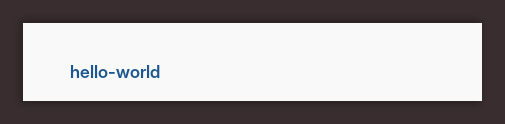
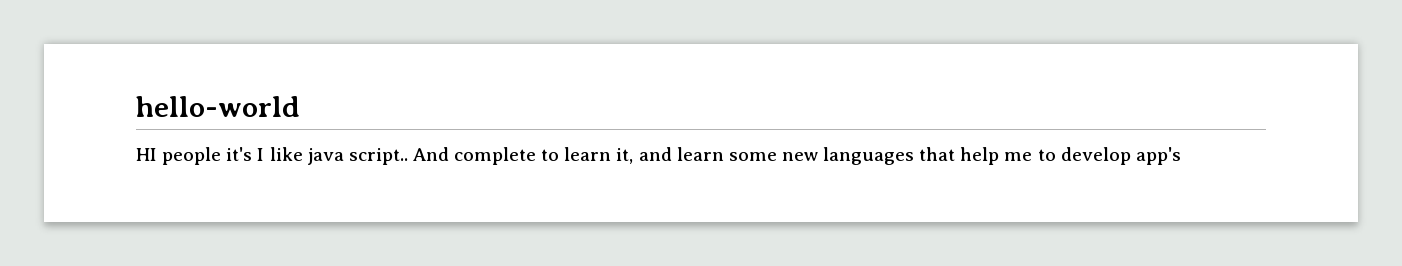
(160, 71) none -> [136,147,1181,165] // HI people it's I like java script.. And complete to learn it, and learn some new languages that help me to develop app's

